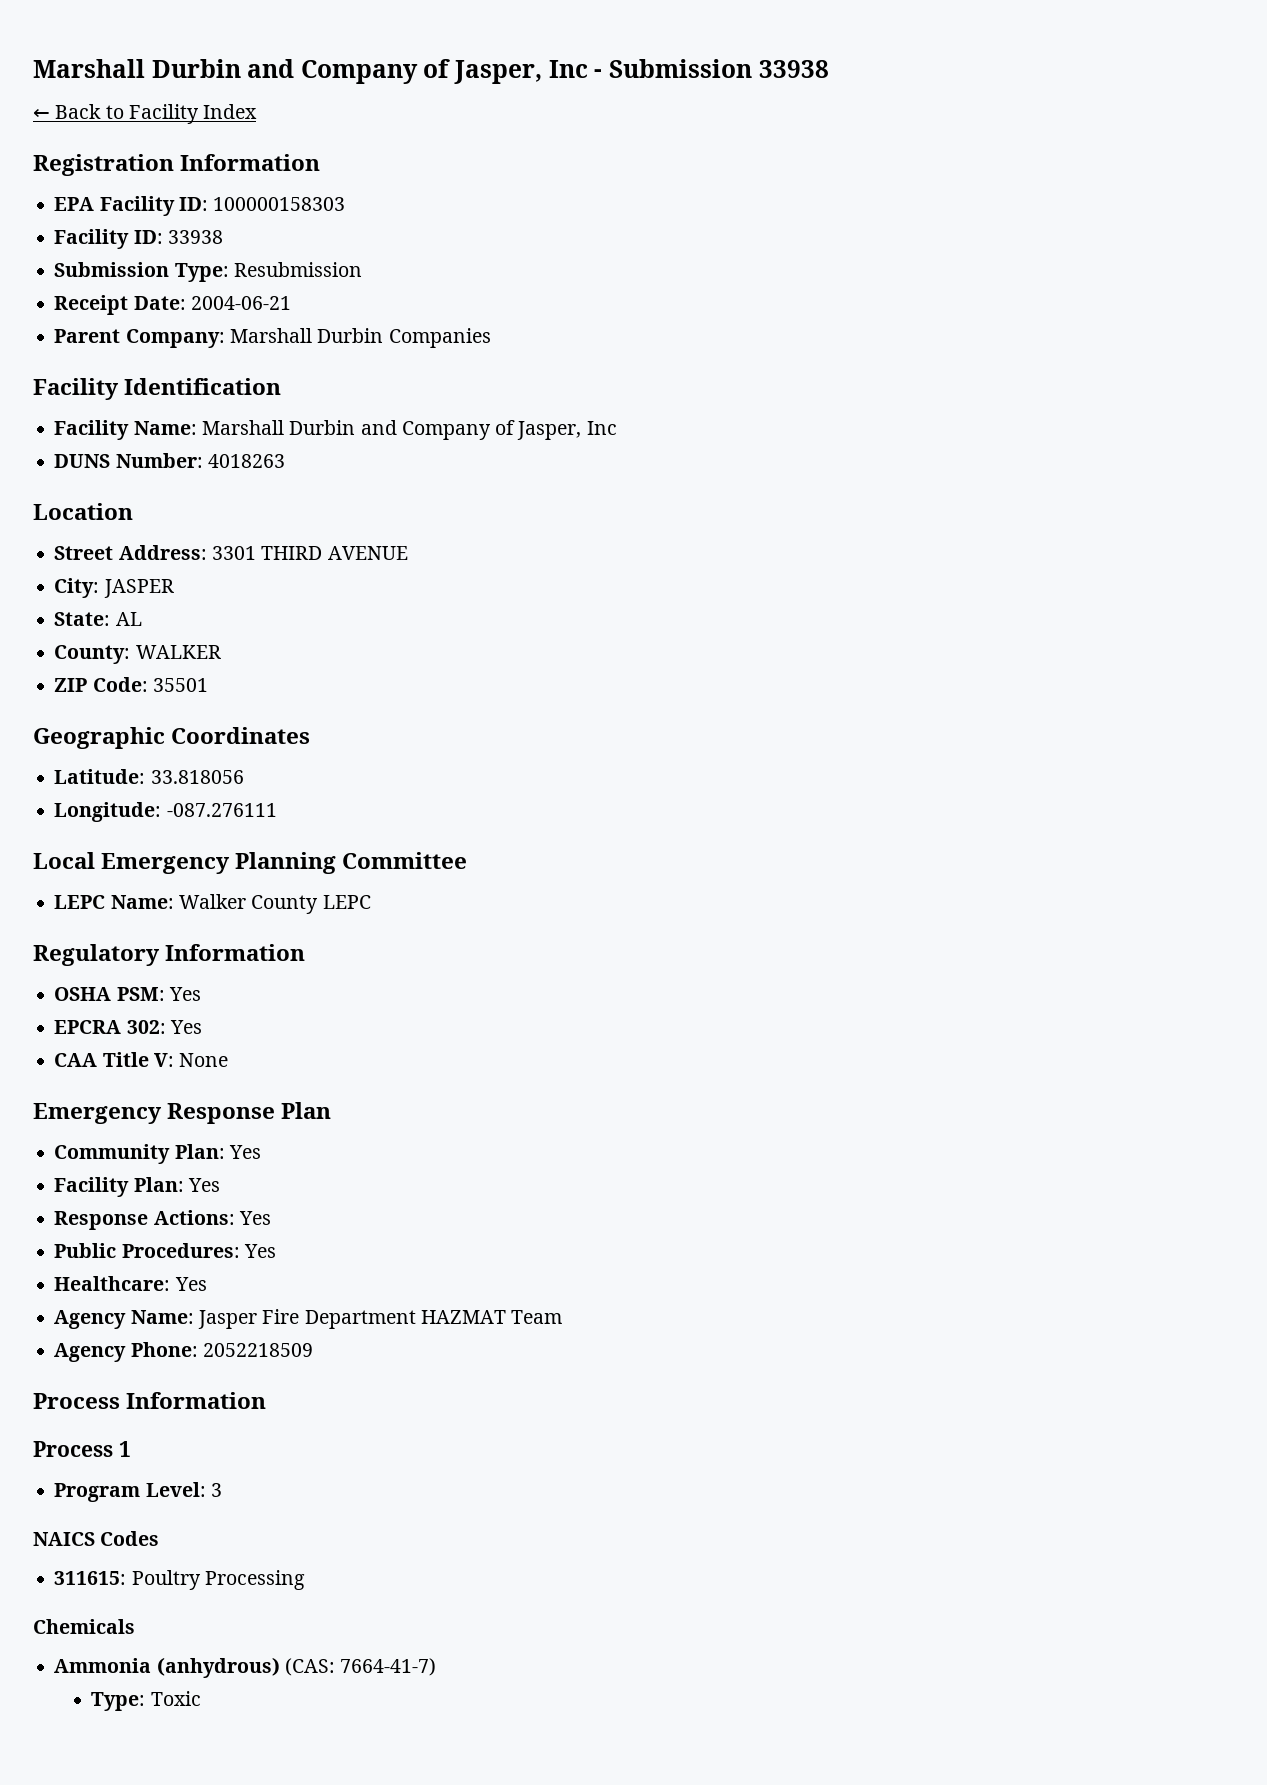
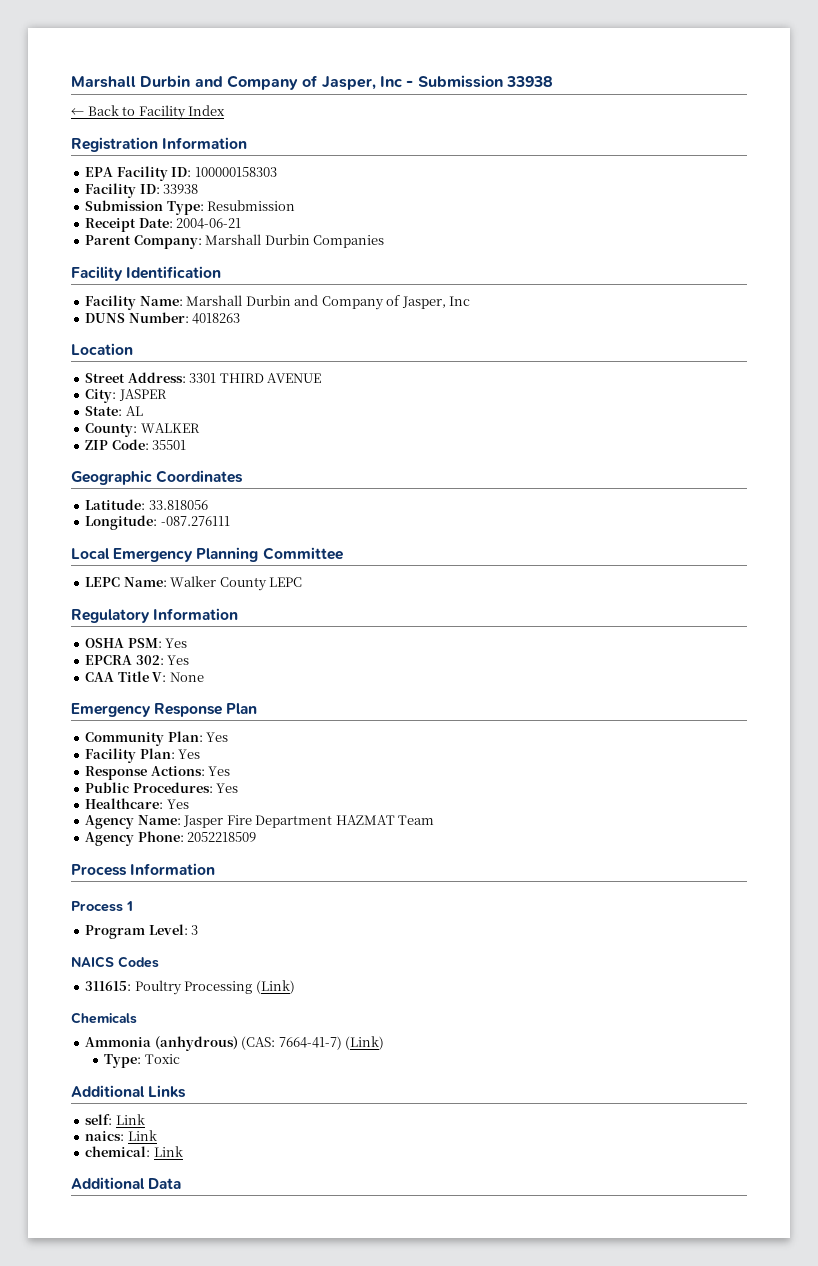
(305, 1580) none -> [255,980,295,994] (Link)
(437, 1667) none -> [345,1036,385,1050] (Link)
(201, 1698) none -> [71,1085,187,1098] [85,1114,145,1125] [85,1130,157,1141] [85,1146,183,1157] [71,1177,182,1189] // Additional Links // self: Link // naics: Link // chemical: Link // Additional Data

